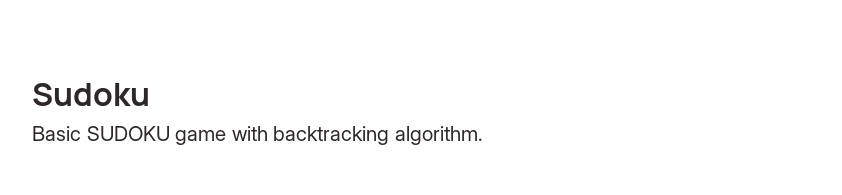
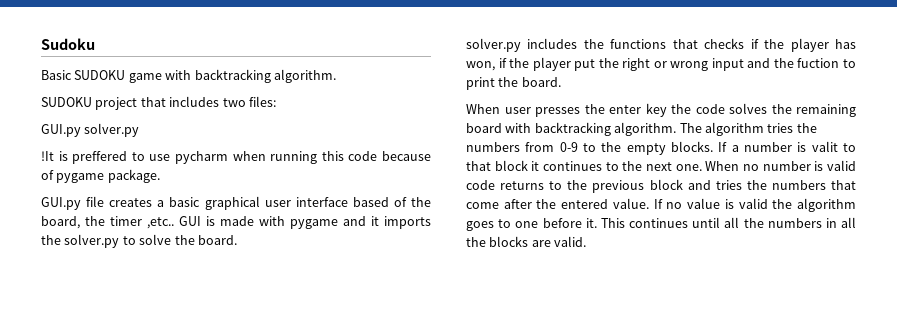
(483, 135) none -> [41,96,276,110] [41,123,140,137] [41,151,431,164] [41,169,160,183] [41,196,432,210] [41,216,431,229] [41,234,237,248] [466,38,857,52] [466,57,856,71] [466,77,561,90] [466,103,856,117] [466,122,817,136] [466,141,856,155] [466,160,856,171] [466,179,856,193] [466,198,856,212] [466,217,856,231] [466,236,587,247] // SUDOKU project that includes two files: // GUI.py solver.py // !It is preffered to use pycharm when running this code because of pygame package. // GUI.py file creates a basic graphical user interface based of the board, the timer ,etc.. GUI is made with pygame and it imports the solver.py to solve the board. // solver.py includes the functions that checks if the player has won, if the player put the right or wrong input and the fuction to print the board. // When user presses the enter key the code solves the remaining board with backtracking algorithm. The algorithm tries the numbers from 0-9 to the empty blocks. If a number is valit to that block it continues to the next one. When no number is valid code returns to the previous block and tries the numbers that come after the entered value. If no value is valid the algorithm goes to one before it. This continues until all the numbers in all the blocks are valid.

